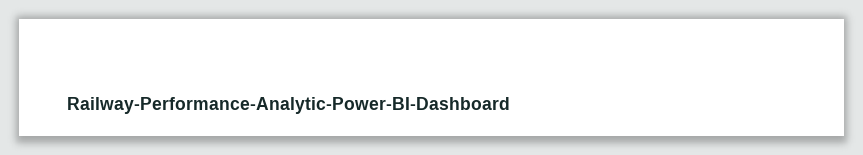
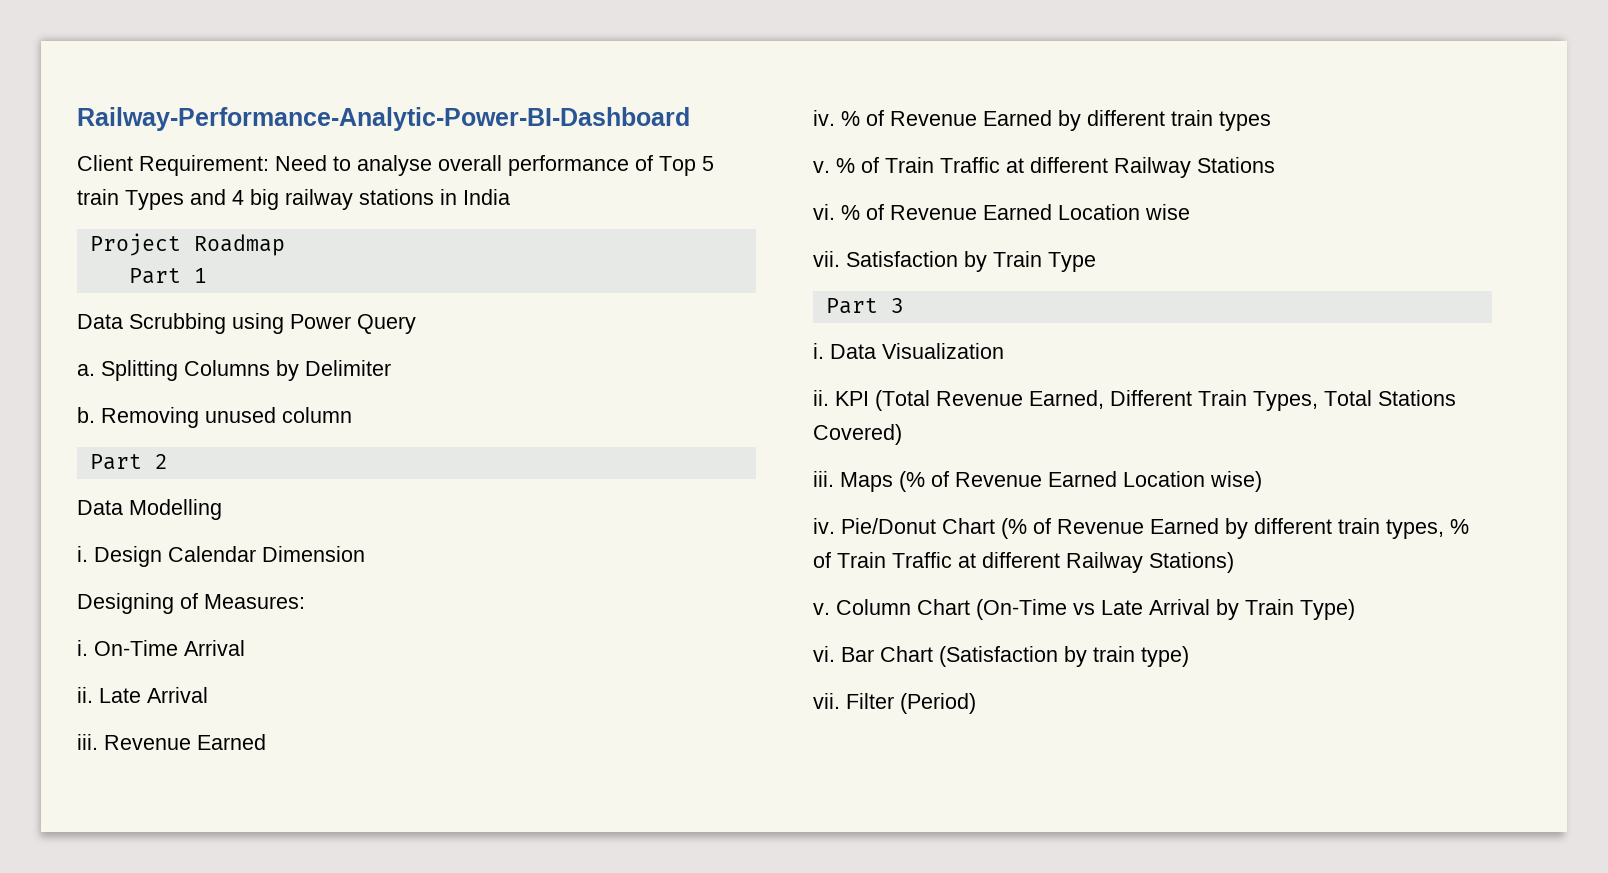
(510, 105) none -> [77,155,714,176] [77,189,510,210] [89,233,285,256] [128,268,207,284] [77,313,416,334] [77,360,391,381] [77,407,352,428] [89,454,168,470] [77,499,222,520] [77,546,365,567] [77,593,305,614] [77,640,245,656] [77,687,208,703] [77,734,266,750] [813,110,1271,131] [813,157,1275,178] [813,204,1190,220] [813,251,1096,272] [825,298,904,314] [813,343,1004,359] [813,390,1456,411] [813,424,902,445] [813,471,1262,492] [813,518,1469,539] [813,552,1234,573] [813,599,1355,620] [813,646,1189,667] [813,693,976,714] // Client Requirement: Need to analyse overall performance of Top 5 train Types and 4 big railway stations in India // Project Roadmap // Part 1 // Data Scrubbing using Power Query // a. Splitting Columns by Delimiter // b. Removing unused column // Part 2 // Data Modelling // i. Design Calendar Dimension // Designing of Measures: // i. On-Time Arrival // ii. Late Arrival // iii. Revenue Earned // iv. % of Revenue Earned by different train types // v. % of Train Traffic at different Railway Stations // vi. % of Revenue Earned Location wise // vii. Satisfaction by Train Type // Part 3 // i. Data Visualization // ii. KPI (Total Revenue Earned, Different Train Types, Total Stations Covered) // iii. Maps (% of Revenue Earned Location wise) // iv. Pie/Donut Chart (% of Revenue Earned by different train types, % of Train Traffic at different Railway Stations) // v. Column Chart (On-Time vs Late Arrival by Train Type) // vi. Bar Chart (Satisfaction by train type) // vii. Filter (Period)

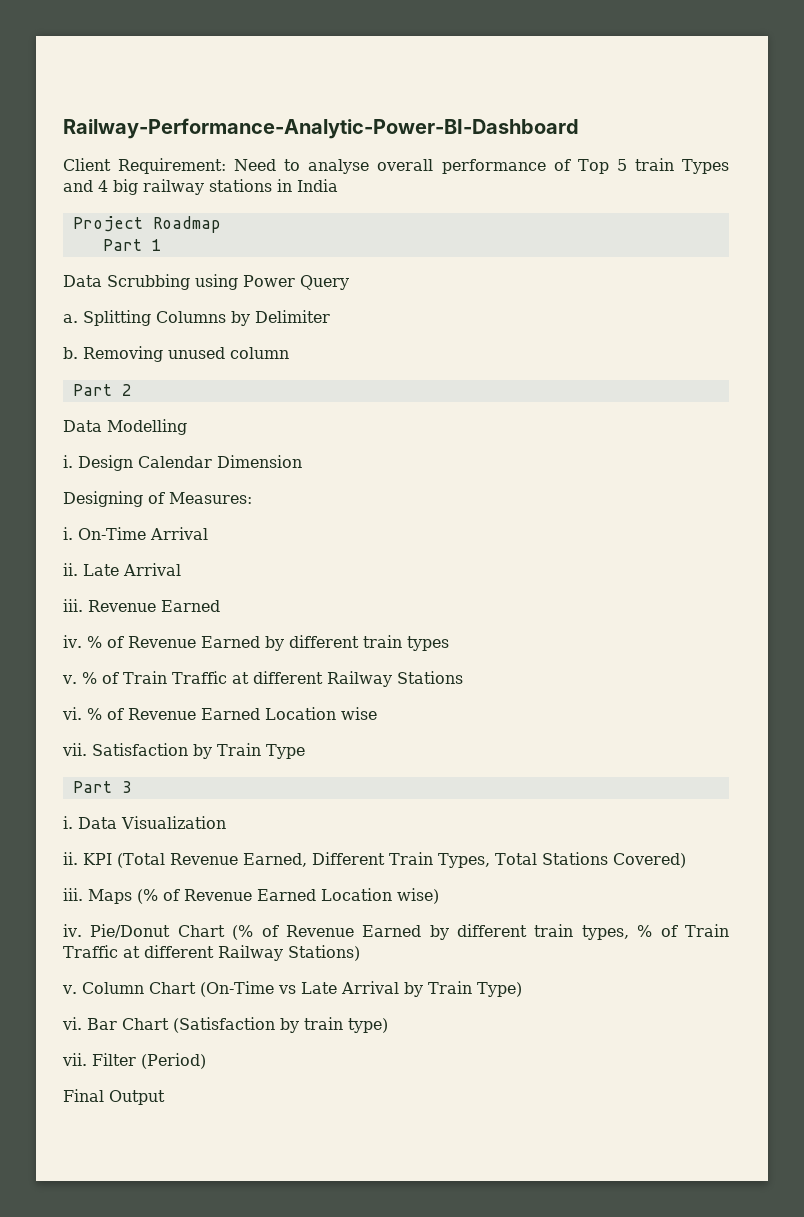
(976, 703) none -> [63,1089,165,1105] // Final Output

